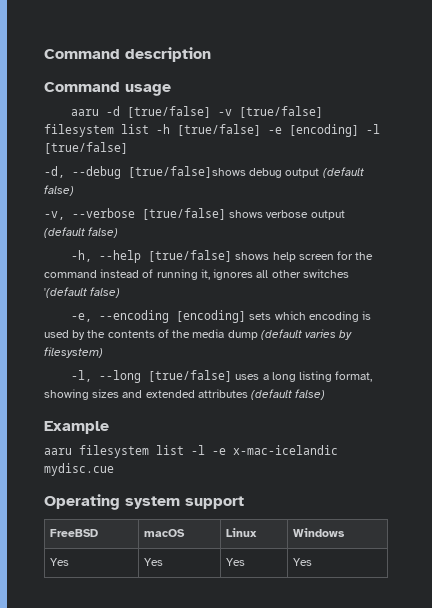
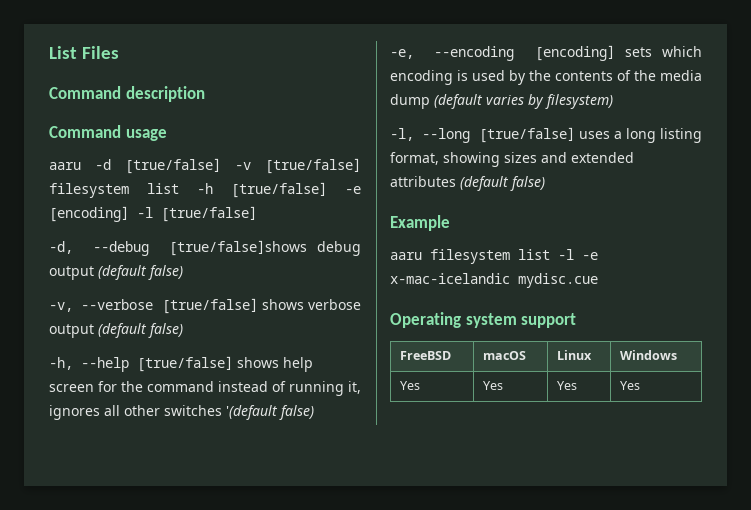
(44, 54) none -> [49,46,120,59] List Files //

